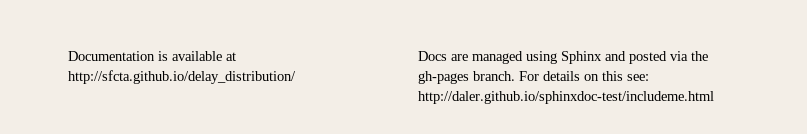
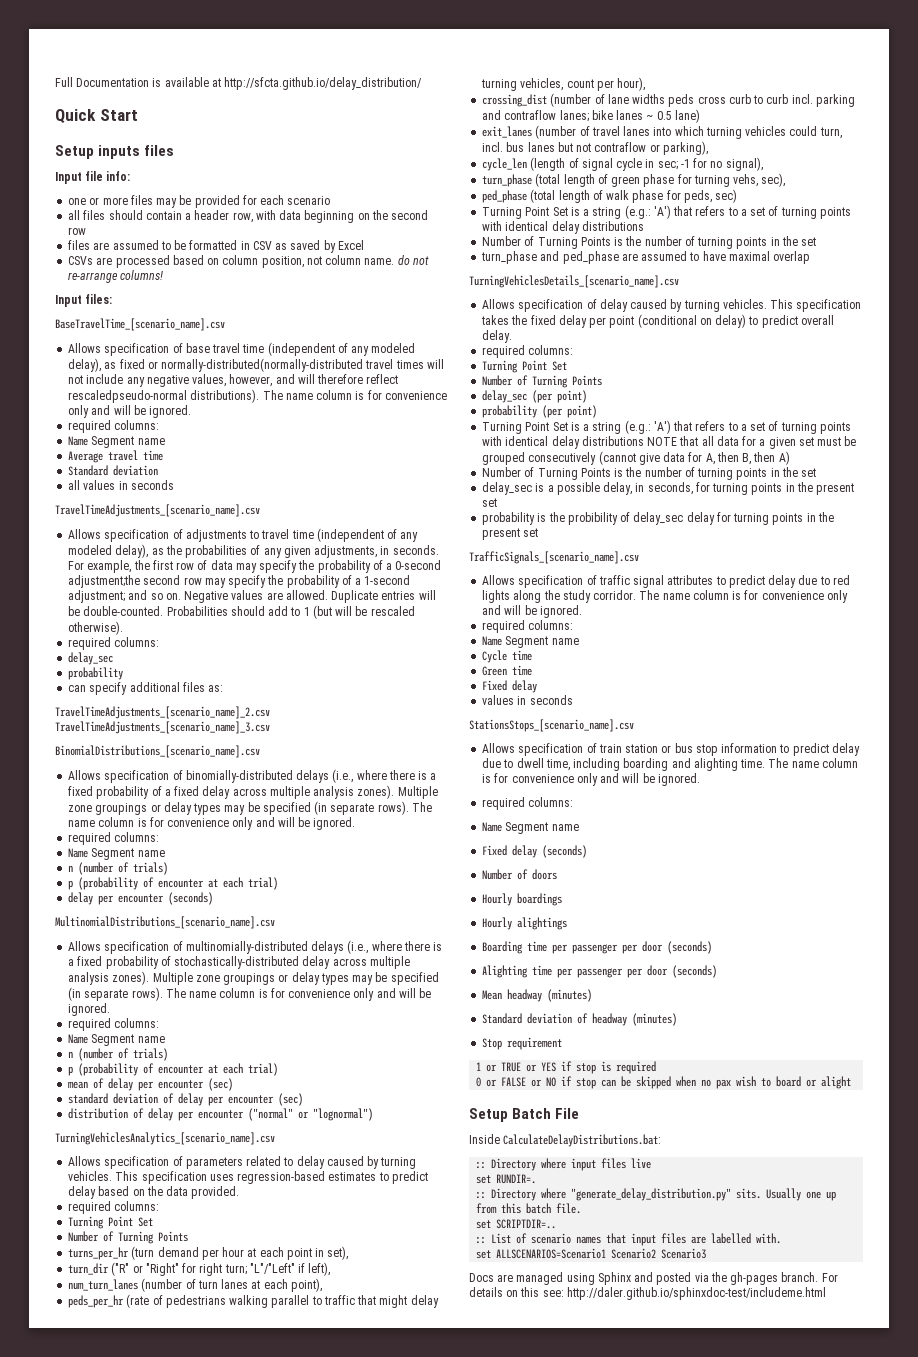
(68, 56) none -> [55,77,73,87] Full
(296, 77) none -> [55,109,138,123] [55,145,175,159] [55,171,131,184] [68,195,331,208] [68,210,429,223] [68,227,87,235] [68,240,364,253] [68,255,429,268] [68,270,164,283] [55,294,113,307] [55,318,225,331] [68,342,416,356] [68,358,444,372] [68,374,399,387] [68,389,447,403] [68,405,192,418] [68,420,160,433] [68,436,165,448] [68,450,164,463] [68,465,159,476] [68,480,174,490] [55,504,260,517] [68,528,419,542] [68,544,439,558] [68,560,442,573] [68,575,411,588] [68,590,436,603] [68,605,415,619] [68,621,124,635] [68,637,160,650] [68,652,114,665] [68,667,124,680] [68,682,224,695] [55,706,270,719] [55,721,270,734] [55,745,260,758] [68,769,437,783] [68,785,438,799] [68,801,432,815] [68,817,356,830] [68,832,160,845] [68,848,165,860] [68,862,169,875] [68,877,279,890] [68,892,214,905] [55,916,275,929] [68,940,443,954] [68,956,410,969] [68,971,439,985] [68,987,432,1001] [68,1003,111,1016] [68,1018,160,1031] [68,1034,165,1046] [68,1048,169,1061] [68,1063,279,1076] [68,1078,234,1091] [68,1093,304,1106] [68,1108,374,1121] [55,1132,275,1145] [68,1156,417,1169] [68,1171,428,1184] [68,1186,240,1199] [68,1201,160,1214] [68,1216,154,1229] [68,1231,189,1244] [68,1246,349,1260] [68,1262,331,1276] [68,1278,322,1292] [68,1294,439,1308] [481,77,646,91] [482,93,855,107] [482,109,700,123] [482,125,842,139] [482,141,708,155] [482,157,763,171] [482,173,786,187] [482,189,738,203] [482,205,851,219] [482,221,644,234] [482,236,817,249] [481,251,811,264] [469,275,679,288] [482,299,862,312] [481,314,834,328] [482,330,513,343] [482,345,574,358] [482,360,568,373] [482,375,603,388] [482,390,588,403] [482,405,598,418] [482,420,851,434] [482,436,857,449] [482,451,790,465] [482,467,817,480] [482,482,855,495] [482,498,498,507] [482,512,834,525] [482,528,539,540] [469,551,639,564] [482,575,850,588] [482,590,848,603] [482,605,582,618] [482,620,574,633] [482,636,579,648] [482,650,533,663] [482,665,533,676] [482,680,538,693] [482,695,573,705] [469,719,634,732] [482,743,860,756] [482,758,858,771] [482,773,700,786] [482,797,574,810] [482,822,579,834] [482,845,588,858] [482,869,558,880] [482,893,563,906] [482,917,568,930] [482,941,713,954] [482,965,718,978] [482,989,593,1002] [482,1013,678,1026] [482,1037,563,1050] [476,1061,657,1074] [476,1076,852,1089] [469,1108,580,1122] [469,1134,662,1147] [476,1158,652,1171] [476,1174,537,1184] [476,1188,837,1201] [476,1203,582,1214] [476,1219,557,1229] [476,1233,782,1246] [476,1248,707,1259] // Quick Start // Setup inputs files // Input file info: // one or more files may be provided for each scenario // all files should contain a header row, with data beginning on the second row // files are assumed to be formatted in CSV as saved by Excel // CSVs are processed based on column position, not column name. do not re-arrange columns! // Input files: // BaseTravelTime_[scenario_name].csv // Allows specification of base travel time (independent of any modeled delay), as fixed or normally-distributed(normally-distributed travel times will not include any negative values, however, and will therefore reflect rescaledpseudo-normal distributions). The name column is for convenience only and will be ignored. // required columns: // Name Segment name // Average travel time // Standard deviation // all values in seconds // TravelTimeAdjustments_[scenario_name].csv // Allows specification of adjustments to travel time (independent of any modeled delay), as the probabilities of any given adjustments, in seconds. For example, the first row of data may specify the probability of a 0-second adjustment;the second row may specify the probability of a 1-second adjustment; and so on. Negative values are allowed. Duplicate entries will be double-counted. Probabilities should add to 1 (but will be rescaled otherwise). // required columns: // delay_sec // probability // can specify additional files as: // TravelTimeAdjustments_[scenario_name]_2.csv TravelTimeAdjustments_[scenario_name]_3.csv // BinomialDistributions_[scenario_name].csv // Allows specification of binomially-distributed delays (i.e., where there is a fixed probability of a fixed delay across multiple analysis zones). Multiple zone groupings or delay types may be specified (in separate rows). The name column is for convenience only and will be ignored. // required columns: // Name Segment name // n (number of trials) // p (probability of encounter at each trial) // delay per encounter (seconds) // MultinomialDistributions_[scenario_name].csv // Allows specification of multinomially-distributed delays (i.e., where there is a fixed probability of stochastically-distributed delay across multiple analysis zones). Multiple zone groupings or delay types may be specified (in separate rows). The name column is for convenience only and will be ignored. // required columns: // Name Segment name // n (number of trials) // p (probability of encounter at each trial) // mean of delay per encounter (sec) // standard deviation of delay per encounter (sec) // distribution of delay per encounter ("normal" or "lognormal") // TurningVehiclesAnalytics_[scenario_name].csv // Allows specification of parameters related to delay caused by turning vehicles. This specification uses regression-based estimates to predict delay based on the data provided. // required columns: // Turning Point Set // Number of Turning Points // turns_per_hr (turn demand per hour at each point in set), // turn_dir ("R" or "Right" for right turn; "L"/"Left" if left), // num_turn_lanes (number of turn lanes at each point), // peds_per_hr (rate of pedestrians walking parallel to traffic that might delay turning vehicles, count per hour), // crossing_dist (number of lane widths peds cross curb to curb incl. parking and contraflow lanes; bike lanes ~ 0.5 lane) // exit_lanes (number of travel lanes into which turning vehicles could turn, incl. bus lanes but not contraflow or parking), // cycle_len (length of signal cycle in sec; -1 for no signal), // turn_phase (total length of green phase for turning vehs, sec), // ped_phase (total length of walk phase for peds, sec) // Turning Point Set is a string (e.g.: 'A') that refers to a set of turning points with identical delay distributions // Number of Turning Points is the number of turning points in the set // turn_phase and ped_phase are assumed to have maximal overlap // TurningVehiclesDetails_[scenario_name].csv // Allows specification of delay caused by turning vehicles. This specification takes the fixed delay per point (conditional on delay) to predict overall delay. // required columns: // Turning Point Set // Number of Turning Points // delay_sec (per point) // probability (per point) // Turning Point Set is a string (e.g.: 'A') that refers to a set of turning points with identical delay distributions NOTE that all data for a given set must be grouped consecutively (cannot give data for A, then B, then A) // Number of Turning Points is the number of turning points in the set // delay_sec is a possible delay, in seconds, for turning points in the present set // probability is the probibility of delay_sec delay for turning points in the present set // TrafficSignals_[scenario_name].csv // Allows specification of traffic signal attributes to predict delay due to red lights along the study corridor. The name column is for convenience only and will be ignored. // required columns: // Name Segment name // Cycle time // Green time // Fixed delay // values in seconds // StationsStops_[scenario_name].csv // Allows specification of train station or bus stop information to predict delay due to dwell time, including boarding and alighting time. The name column is for convenience only and will be ignored. // required columns: // Name Segment name // Fixed delay (seconds) // Number of doors // Hourly boardings // Hourly alightings // Boarding time per passenger per door (seconds) // Alighting time per passenger per door (seconds) // Mean headway (minutes) // Standard deviation of headway (minutes) // Stop requirement // 1 or TRUE or YES if stop is required // 0 or FALSE or NO if stop can be skipped when no pax wish to board or alight // Setup Batch File // Inside CalculateDelayDistributions.bat: // :: Directory where input files live // set RUNDIR=. // :: Directory where "generate_delay_distribution.py" sits. Usually one up from this batch file. // set SCRIPTDIR=.. // :: List of scenario names that input files are labelled with. // set ALLSCENARIOS=Scenario1 Scenario2 Scenario3

